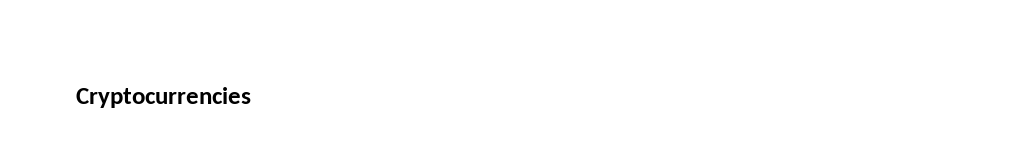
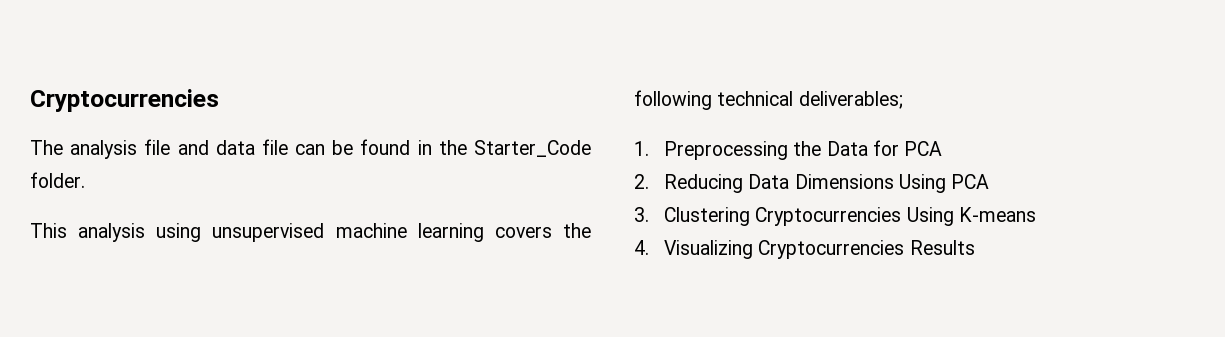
[76,87,251,108] Cryptocurrencies -> [30,89,219,112] [30,139,591,159] [30,172,85,188] [30,223,591,242] [634,90,903,110] [634,140,943,160] [634,174,990,193] [634,207,1036,226] [634,240,975,259] Cryptocurrencies // The analysis file and data file can be found in the Starter_Code folder. // This analysis using unsupervised machine learning covers the following technical deliverables; // 1. Preprocessing the Data for PCA // 2. Reducing Data Dimensions Using PCA // 3. Clustering Cryptocurrencies Using K-means // 4. Visualizing Cryptocurrencies Results

